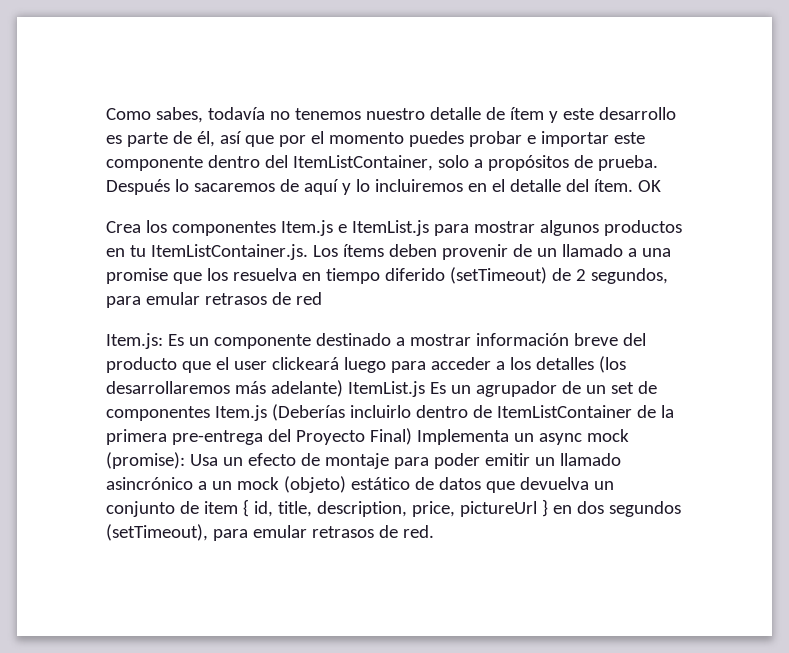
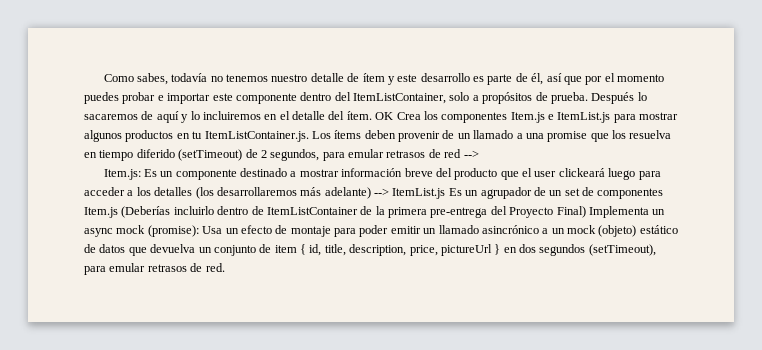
(661, 186) // -> (394, 116) none
(322, 298) none -> [463,150,479,158] -->
(343, 388) none -> [374,188,389,196] -->

